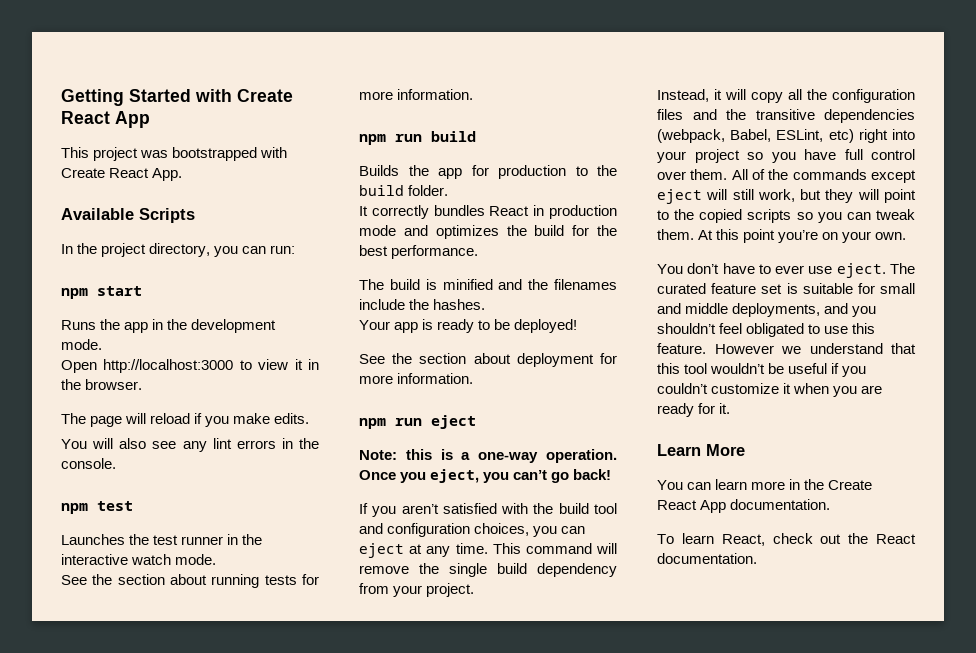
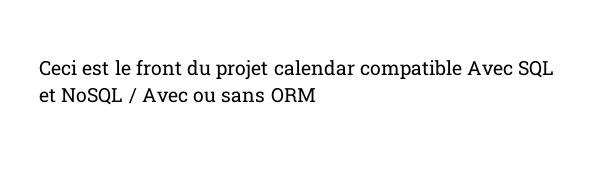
[61,89,293,106] [61,111,150,128] [61,147,288,161] [61,168,183,181] [61,208,195,223] [61,243,296,257] [61,286,142,299] [61,319,277,333] [61,339,102,350] [61,359,319,373] [61,379,143,390] [61,413,310,427] [61,438,319,452] [61,458,116,469] [61,501,133,514] [61,534,263,545] [61,554,217,565] [61,574,319,588] [359,89,474,100] [359,131,476,145] [359,165,617,179] [359,185,449,196] [359,205,617,219] [359,225,617,239] [359,245,479,259] [359,279,617,290] [359,299,486,310] [359,319,578,333] [359,353,617,367] [359,373,474,384] [359,415,476,429] [359,449,617,463] [359,469,612,483] [359,503,617,517] [359,523,586,537] [359,543,617,558] [359,563,617,577] [359,583,475,597] [657,89,915,103] [657,109,915,123] [657,129,915,143] [657,149,915,163] [657,169,916,183] [657,189,916,204] [657,209,915,223] [657,229,907,243] [657,263,915,278] [657,283,915,294] [657,303,877,317] [657,323,876,337] [657,343,916,354] [657,363,867,377] [657,383,883,397] [657,403,731,417] [657,444,745,456] [657,479,873,490] [657,499,831,513] [657,533,916,546] [657,553,757,564] Getting Started with Create React App // This project was bootstrapped with Create React App. // Available Scripts // In the project directory, you can run: // npm start // Runs the app in the development mode. // Open http://localhost:3000 to view it in the browser. // The page will reload if you make edits. // You will also see any lint errors in the console. // npm test // Launches the test runner in the interactive watch mode. // See the section about running tests for more information. // npm run build // Builds the app for production to the build folder. // It correctly bundles React in production mode and optimizes the build for the best performance. // The build is minified and the filenames include the hashes. // Your app is ready to be deployed! // See the section about deployment for more information. // npm run eject // Note: this is a one-way operation. Once you eject, you can’t go back! // If you aren’t satisfied with the build tool and configuration choices, you can eject at any time. This command will remove the single build dependency from your project. // Instead, it will copy all the configuration files and the transitive dependencies (webpack, Babel, ESLint, etc) right into your project so you have full control over them. All of the commands except eject will still work, but they will point to the copied scripts so you can tweak them. At this point you’re on your own. // You don’t have to ever use eject. The curated feature set is suitable for small and middle deployments, and you shouldn’t feel obligated to use this feature. However we understand that this tool wouldn’t be useful if you couldn’t customize it when you are ready for it. // Learn More // You can learn more in the Create React App documentation. // To learn React, check out the React documentation. -> [39,59,555,80] [39,87,316,105] Ceci est le front du projet calendar compatible Avec SQL et NoSQL / Avec ou sans ORM

